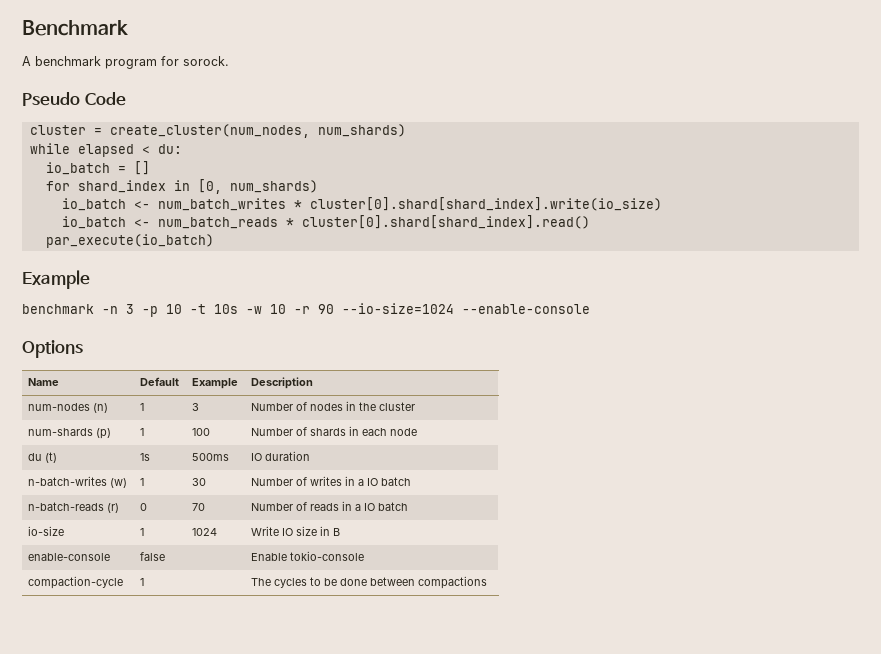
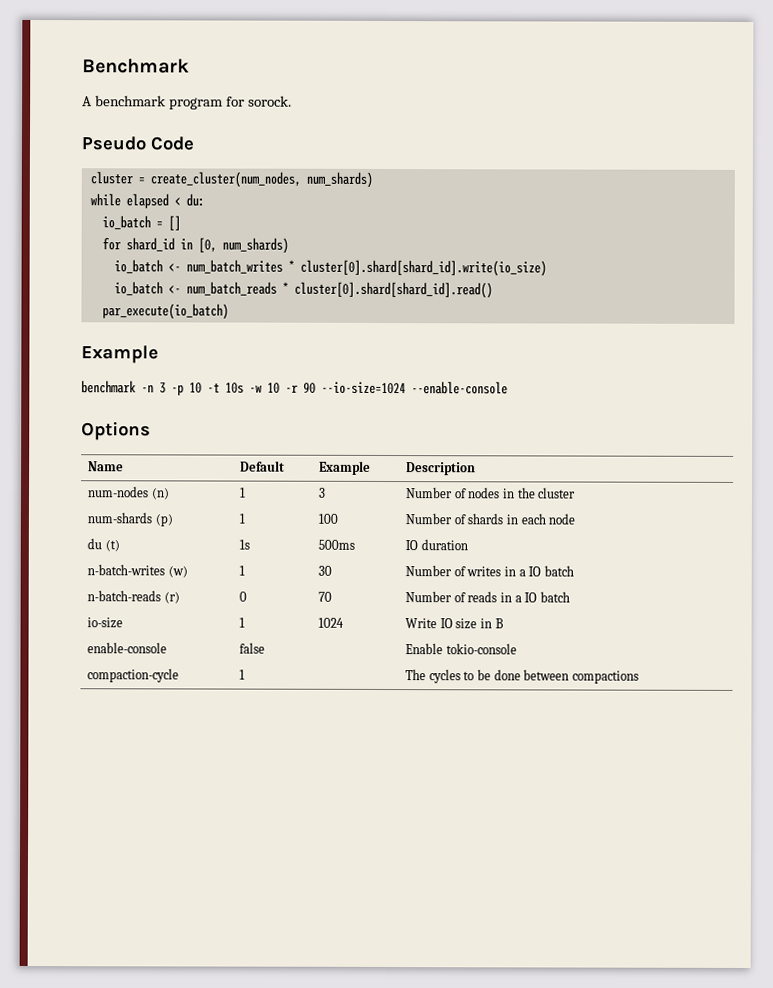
[77,180,166,193] shard_index -> [125,237,175,252] shard_id
[309,197,662,211] cluster[0].shard[shard_index].write(io_size) -> [299,259,547,277] cluster[0].shard[shard_id].write(io_size)
[301,215,590,229] cluster[0].shard[shard_index].read() -> [293,281,493,299] cluster[0].shard[shard_id].read()

